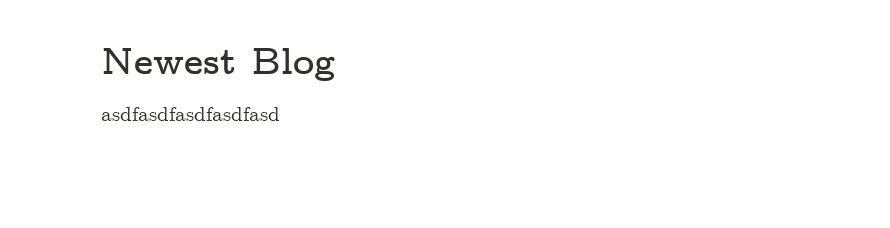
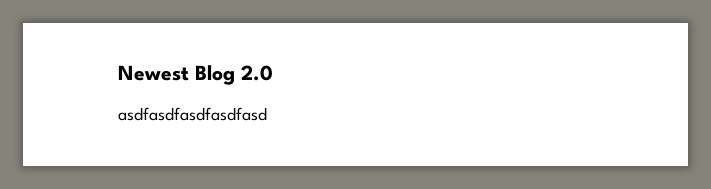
(335, 64) none -> [241,65,273,81] 2.0

